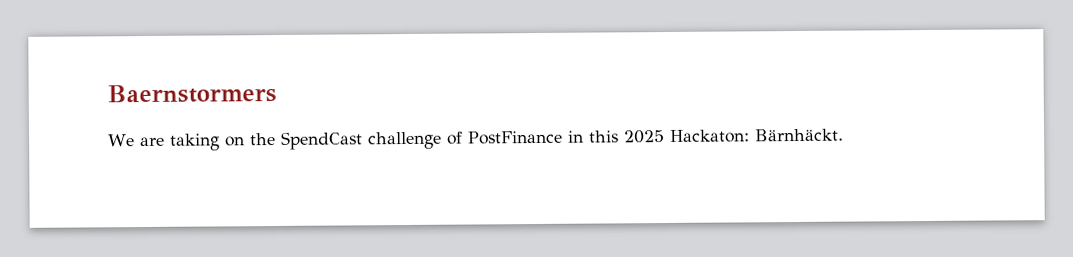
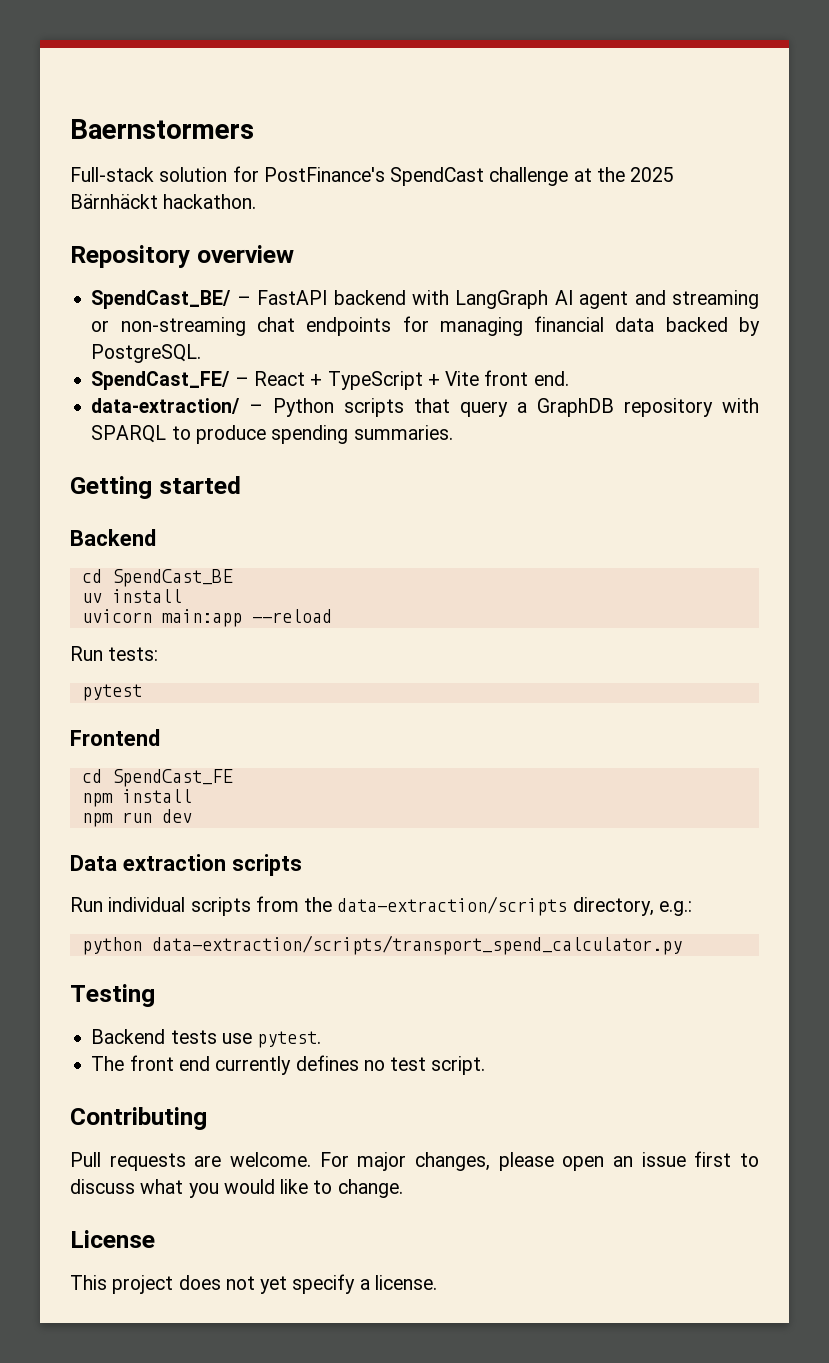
[108,128,844,151] We are taking on the SpendCast challenge of PostFinance in this 2025 Hackaton: Bärnhäckt. -> [70,166,675,186] [70,194,257,209] [70,245,294,268] [91,290,759,309] [91,316,760,336] [91,344,202,363] [91,370,569,390] [91,398,759,417] [91,425,453,444] [70,476,241,499] [70,529,156,546] [81,569,233,587] [81,589,182,603] [81,609,332,627] [70,646,159,661] [81,684,142,701] [70,729,160,746] [81,769,233,787] [81,789,192,807] [81,809,192,827] [70,854,302,876] [70,896,692,916] [81,935,682,955] [70,984,155,1007] [91,1029,322,1048] [91,1055,486,1075] [70,1107,207,1130] [70,1151,759,1171] [70,1179,403,1198] [70,1230,155,1248] [70,1274,437,1294] Full-stack solution for PostFinance's SpendCast challenge at the 2025 Bärnhäckt hackathon. // Repository overview // SpendCast_BE/ – FastAPI backend with LangGraph AI agent and streaming or non-streaming chat endpoints for managing financial data backed by PostgreSQL. // SpendCast_FE/ – React + TypeScript + Vite front end. // data-extraction/ – Python scripts that query a GraphDB repository with SPARQL to produce spending summaries. // Getting started // Backend // cd SpendCast_BE // uv install // uvicorn main:app --reload // Run tests: // pytest // Frontend // cd SpendCast_FE // npm install // npm run dev // Data extraction scripts // Run individual scripts from the data-extraction/scripts directory, e.g.: // python data-extraction/scripts/transport_spend_calculator.py // Testing // Backend tests use pytest. // The front end currently defines no test script. // Contributing // Pull requests are welcome. For major changes, please open an issue first to discuss what you would like to change. // License // This project does not yet specify a license.

